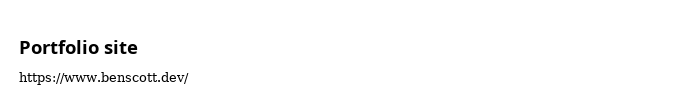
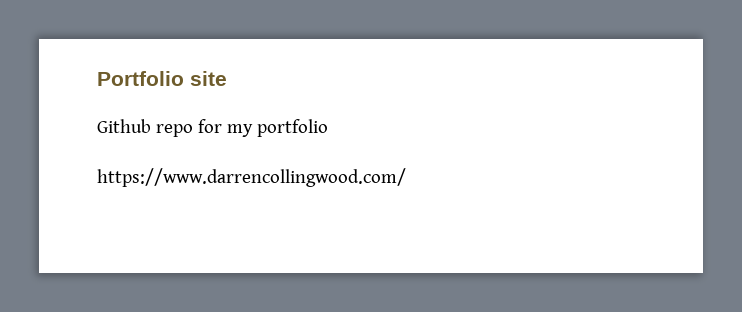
[19,72,189,85] https://www.benscott.dev/ -> [97,119,328,137] [97,168,406,187] Github repo for my portfolio // https://www.darrencollingwood.com/

